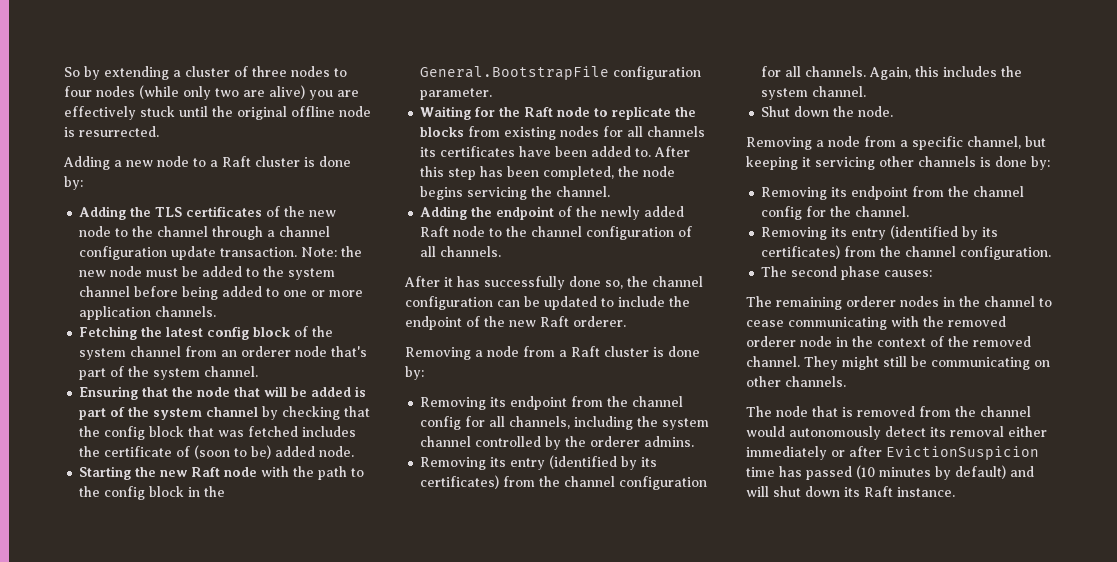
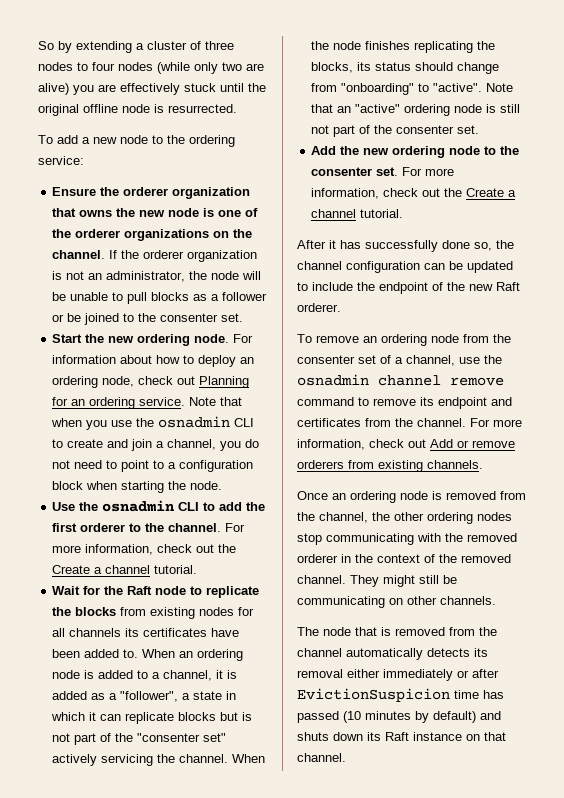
[63,156,110,170] Adding -> [38,135,78,144] To add
[210,156,351,167] [64,176,83,190] [79,206,337,220] [79,226,331,240] [79,246,363,260] [79,266,336,280] [79,286,364,300] [79,306,217,320] [79,326,334,340] [79,346,368,360] [79,366,259,380] [79,386,367,400] [79,406,371,420] [79,426,357,440] [79,445,355,459] [79,466,365,480] [79,486,226,500] [420,66,702,80] [420,88,493,100] [420,106,472,120] a Raft cluster is done by: // Adding the TLS certificates of the new node to the channel through a channel configuration update transaction. Note: the new node must be added to the system channel before being added to one or more application channels. // Fetching the latest config block of the system channel from an orderer node that's part of the system channel. // Ensuring that the node that will be added is part of the system channel by checking that the config block that was fetched includes the certificate of (soon to be) added node. // Starting the new Raft node with the path to the config block in the General.BootstrapFile configuration parameter. // Waiting -> [167,135,235,147] [38,156,84,165] [52,187,251,199] [52,208,259,217] [52,229,253,241] [52,250,258,262] [52,271,262,282] [52,292,268,304] [52,313,244,325] [52,334,254,346] [52,355,255,367] [52,376,250,388] [52,397,243,409] [51,416,255,430] [52,439,260,451] [52,460,254,472] [52,481,223,493] [52,500,266,512] [52,523,246,532] [52,544,237,555] [52,565,198,574] [52,586,81,595] the ordering service: // Ensure the orderer organization that owns the new node is one of the orderer organizations on the channel. If the orderer organization is not an administrator, the node will be unable to pull blocks as a follower or be joined to the consenter set. // Start the new ordering node. For information about how to deploy an ordering node, check out Planning for an ordering service. Note that when you use the osnadmin CLI to create and join a channel, you do not need to point to a configuration block when starting the node. // Use the osnadmin CLI to add the first orderer to the channel. For more information, check out the Create a channel tutorial. // Wait
[654,146,691,157] [420,166,676,180] [420,186,611,200] [420,206,685,220] [420,226,693,240] [420,246,502,257] After this step has been completed, the node begins servicing the channel. // Adding the endpoint of the newly added Raft node to the channel configuration of all channels. -> [142,649,244,661] [52,670,238,681] [52,691,237,702] [51,712,253,724] [52,733,227,745] [52,754,266,766] [311,41,496,53] [311,62,500,74] [311,83,514,95] [311,104,521,116] [311,125,480,137] [311,146,520,158] [311,167,455,176] [311,188,517,199] [311,209,404,218] When an ordering node is added to a channel, it is added as a "follower", a state in which it can replicate blocks but is not part of the "consenter set" actively servicing the channel. When the node finishes replicating the blocks, its status should change from "onboarding" to "active". Note that an "active" ordering node is still not part of the consenter set. // Add the new ordering node to the consenter set. For more information, check out the Create a channel tutorial.
[405,346,700,360] [405,366,424,380] [420,396,684,410] [420,416,710,430] [420,436,695,450] [420,455,658,470] [420,475,708,490] [761,66,1023,80] [761,86,867,100] [761,106,894,117] [746,136,1046,150] [746,156,1050,170] [761,186,1025,200] [761,206,910,220] [761,225,999,240] [761,245,1052,260] [761,266,933,280] [746,296,1052,310] [746,320,784,327] Removing a node from a Raft cluster is done by: // Removing its endpoint from the channel config for all channels, including the system channel controlled by the orderer admins. // Removing its entry (identified by its certificates) from the channel configuration for all channels. Again, this includes the system channel. // Shut down the node. // Removing a node from a specific channel, but keeping it servicing other channels is done by: // Removing its endpoint from the channel config for the channel. // Removing its entry (identified by its certificates) from the channel configuration. // The second phase causes: // The remaining orderer nodes in the channel to cease -> [297,334,511,346] [297,355,502,366] [297,374,504,386] [297,397,512,409] [297,418,522,427] [297,439,515,450] [297,460,483,472] [297,491,526,503] [297,512,512,524] [297,533,322,545] To remove an ordering node from the consenter set of a channel, use the osnadmin channel remove command to remove its endpoint and certificates from the channel. For more information, check out Add or remove orderers from existing channels. // Once an ordering node is removed from the channel, the other ordering nodes stop
[800,336,832,347] node -> (338, 558) none
[746,426,926,440] would autonomously detect -> [346,648,470,660] automatically detects
[746,486,801,497] will shut -> [297,732,329,741] shuts
[897,487,955,497] instance. -> [413,732,506,741] [297,753,346,762] instance on that channel.

